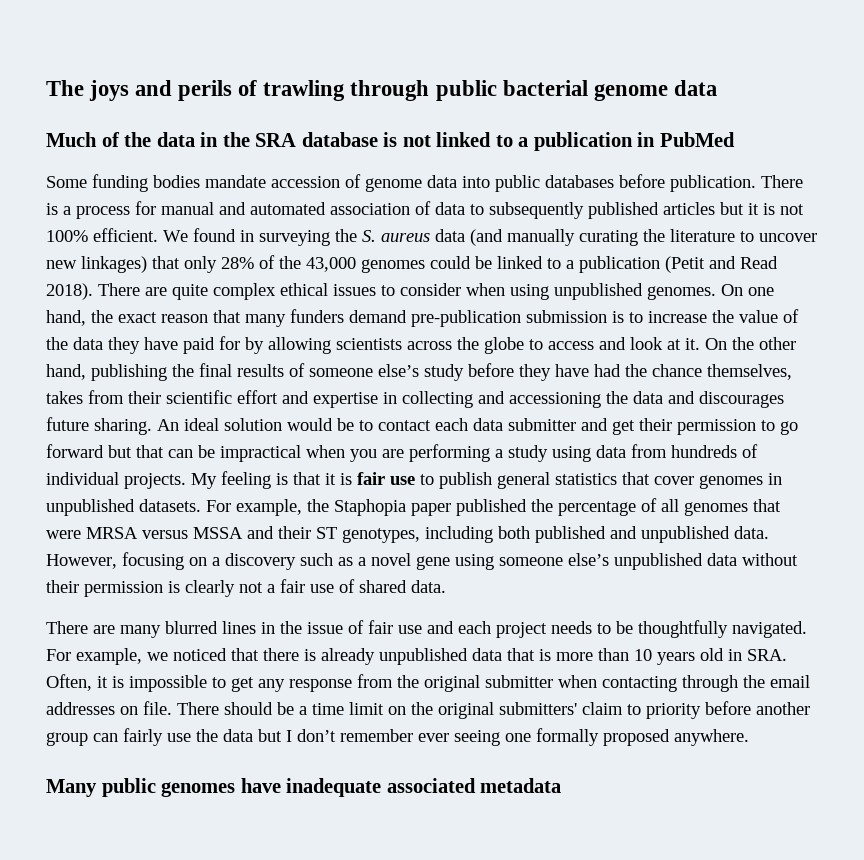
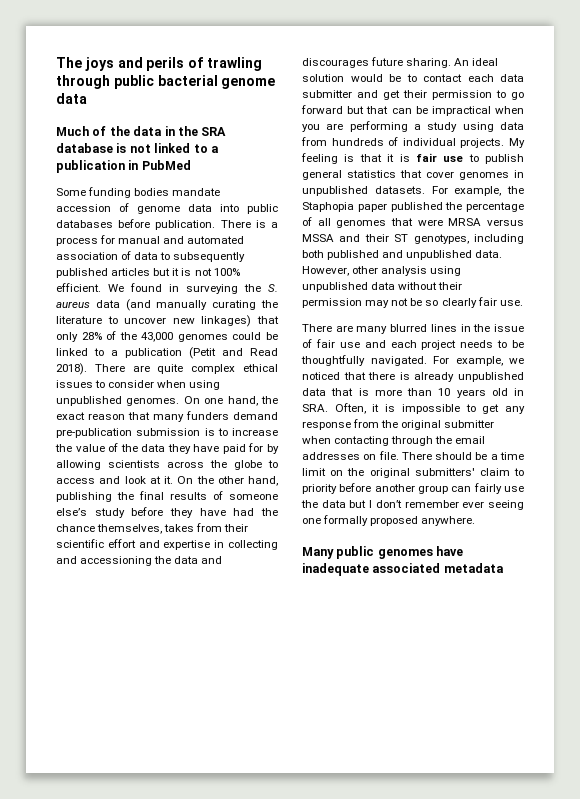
[122,552,609,570] focusing on a discovery such as a novel gene using someone else’s -> [352,266,462,276] other analysis using
[168,579,446,597] is clearly not a fair use of shared data. -> [365,297,523,308] may not be so clearly fair use.

